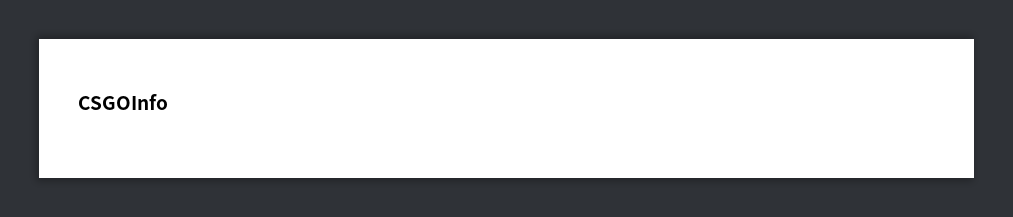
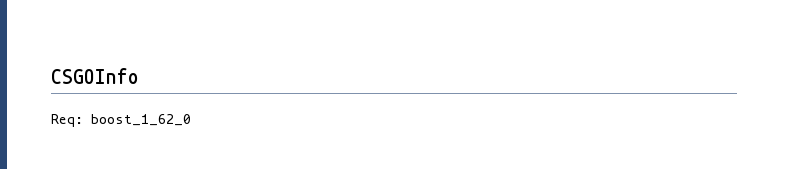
(168, 102) none -> [51,114,191,127] // Req: boost_1_62_0

